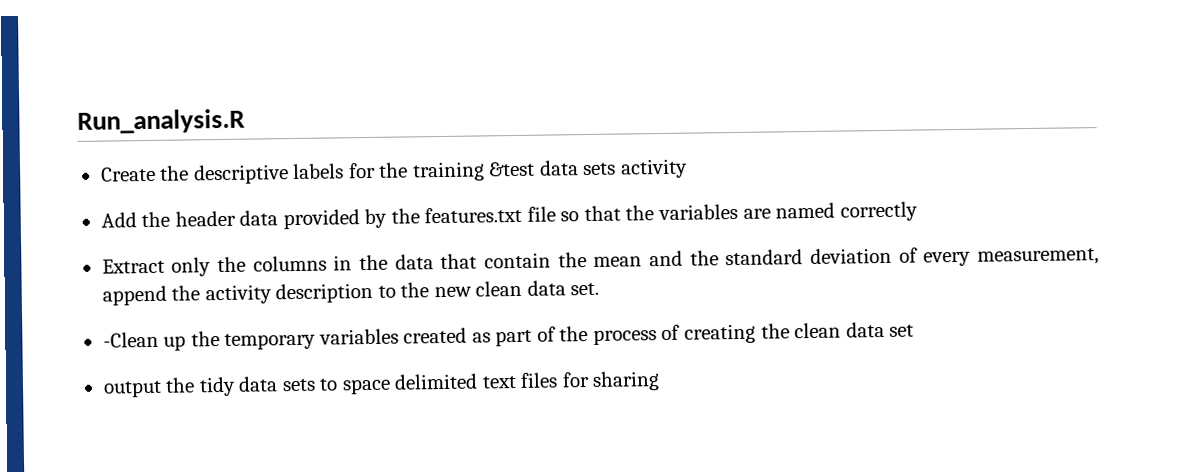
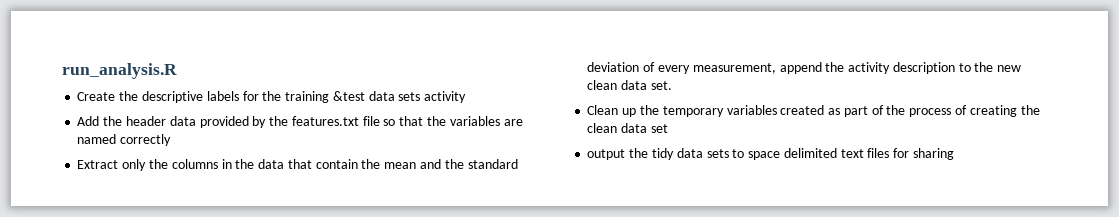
[77,108,245,134] Run_analysis.R -> [62,63,177,79] run_analysis.R
[102,331,159,348] -Clean -> [587,105,619,115] Clean

